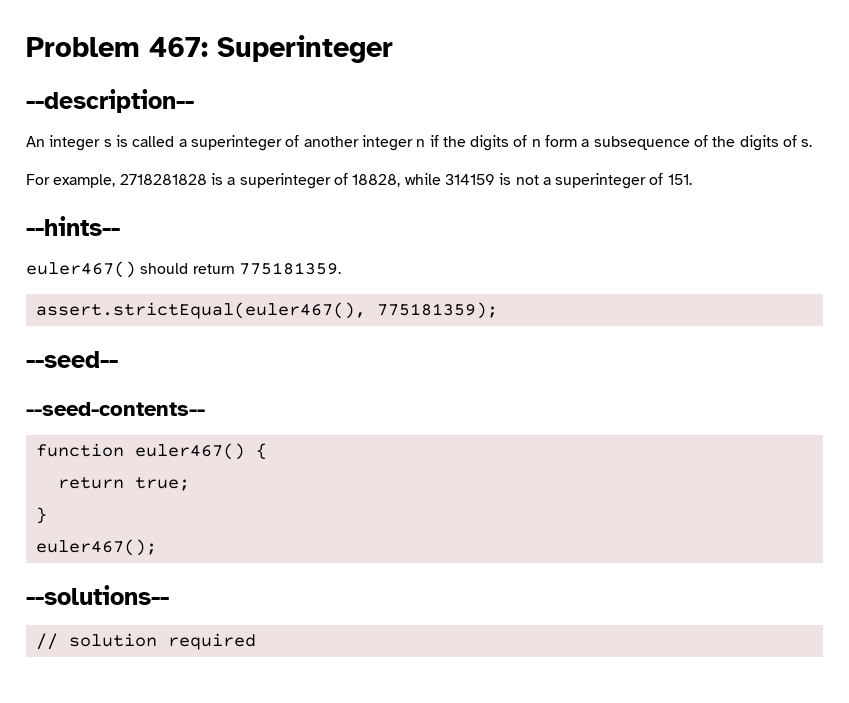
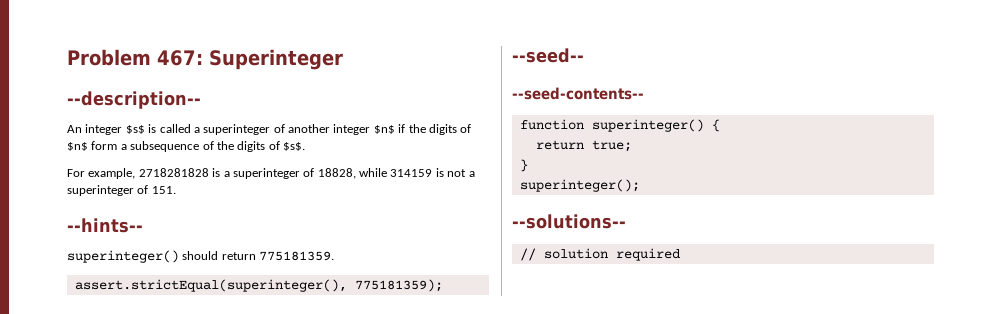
[103,139,112,147] s -> [125,125,145,134] $s$
[416,139,426,147] n -> [373,125,395,134] $n$
[531,139,541,147] n -> [67,142,88,151] $n$
[801,139,813,147] s. -> [283,142,305,151] $s$.
[26,261,136,278] euler467() -> [67,250,179,263] superinteger()
[35,302,366,319] assert.strictEqual(euler467(), -> [74,279,347,292] assert.strictEqual(superinteger(),
[134,443,245,460] euler467() -> [591,119,704,132] superinteger()
[35,539,157,556] euler467(); -> [519,179,640,192] superinteger();

